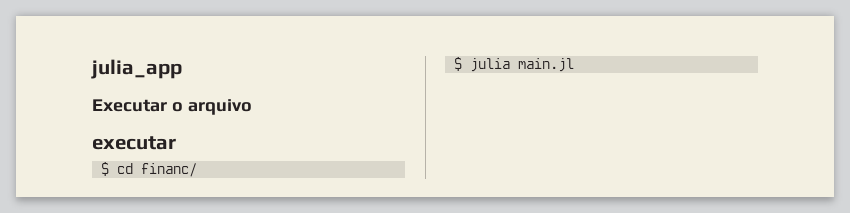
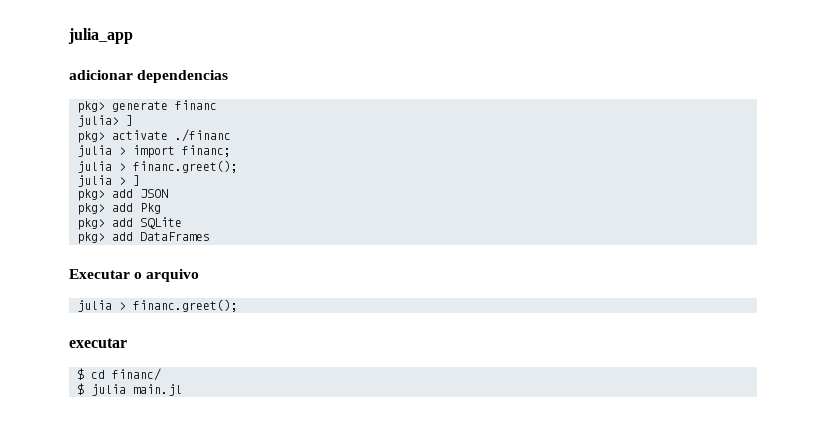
(182, 69) none -> [69,70,229,83] [77,100,218,113] [77,115,134,127] [77,129,232,143] [77,145,232,158] [77,160,239,173] [77,175,141,187] [77,189,169,201] [77,203,162,215] [77,217,183,230] [77,232,211,244] // adicionar dependencias // pkg> generate financ // julia> ] // pkg> activate ./financ // julia > import financ; // julia > financ.greet(); // julia > ] // pkg> add JSON // pkg> add Pkg // pkg> add SQLite // pkg> add DataFrames
(252, 107) none -> [77,299,239,312] // julia > financ.greet();

